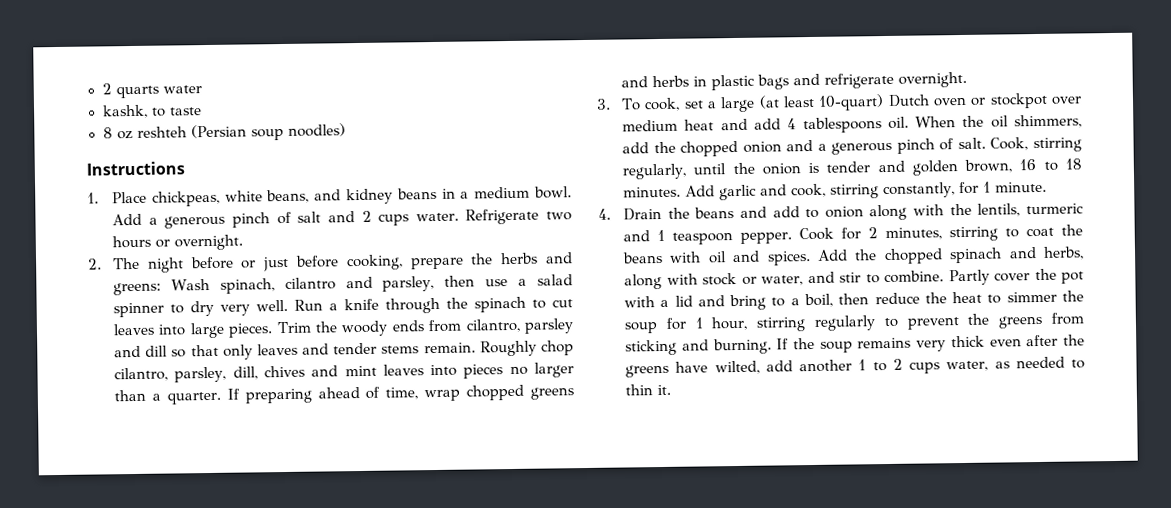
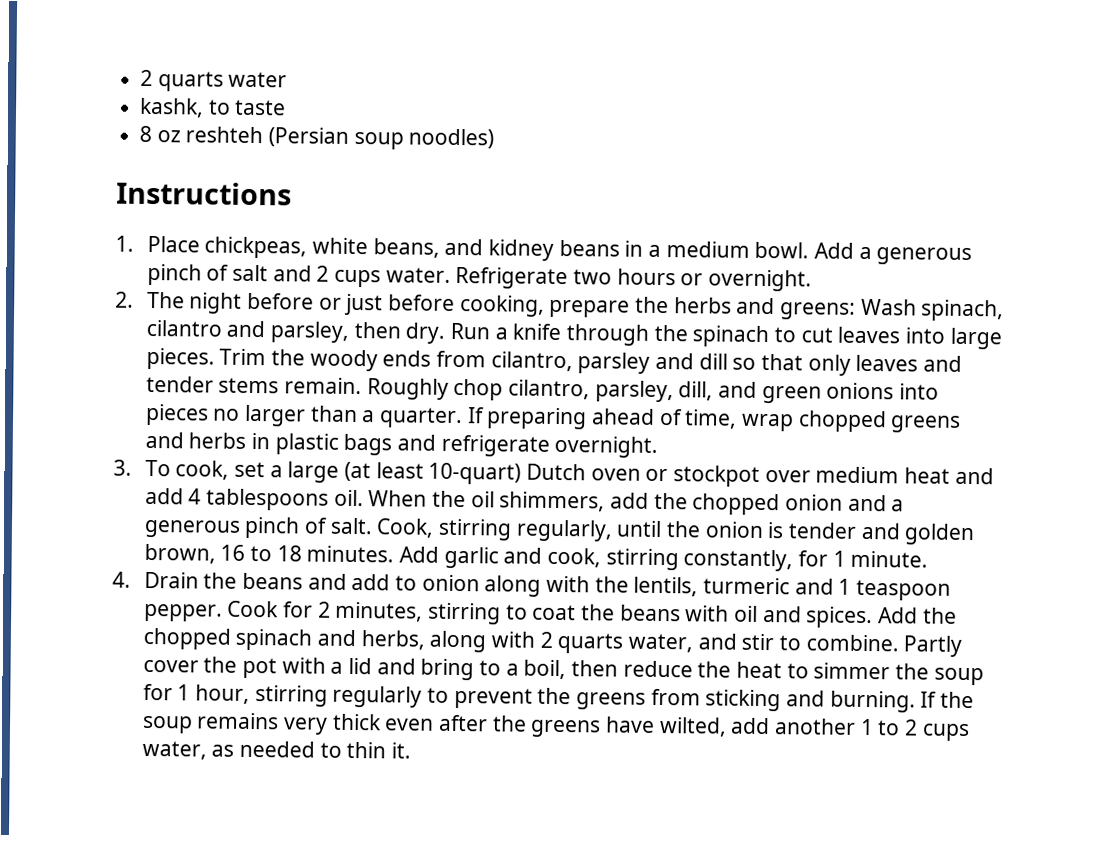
[485,274,573,287] [113,299,289,318] use a salad spinner to dry very well. -> [405,322,446,344] dry.
[263,364,424,378] chives and mint leaves -> [718,381,895,404] and green onions
[702,272,757,286] stock or -> [539,631,624,654] 2 quarts

